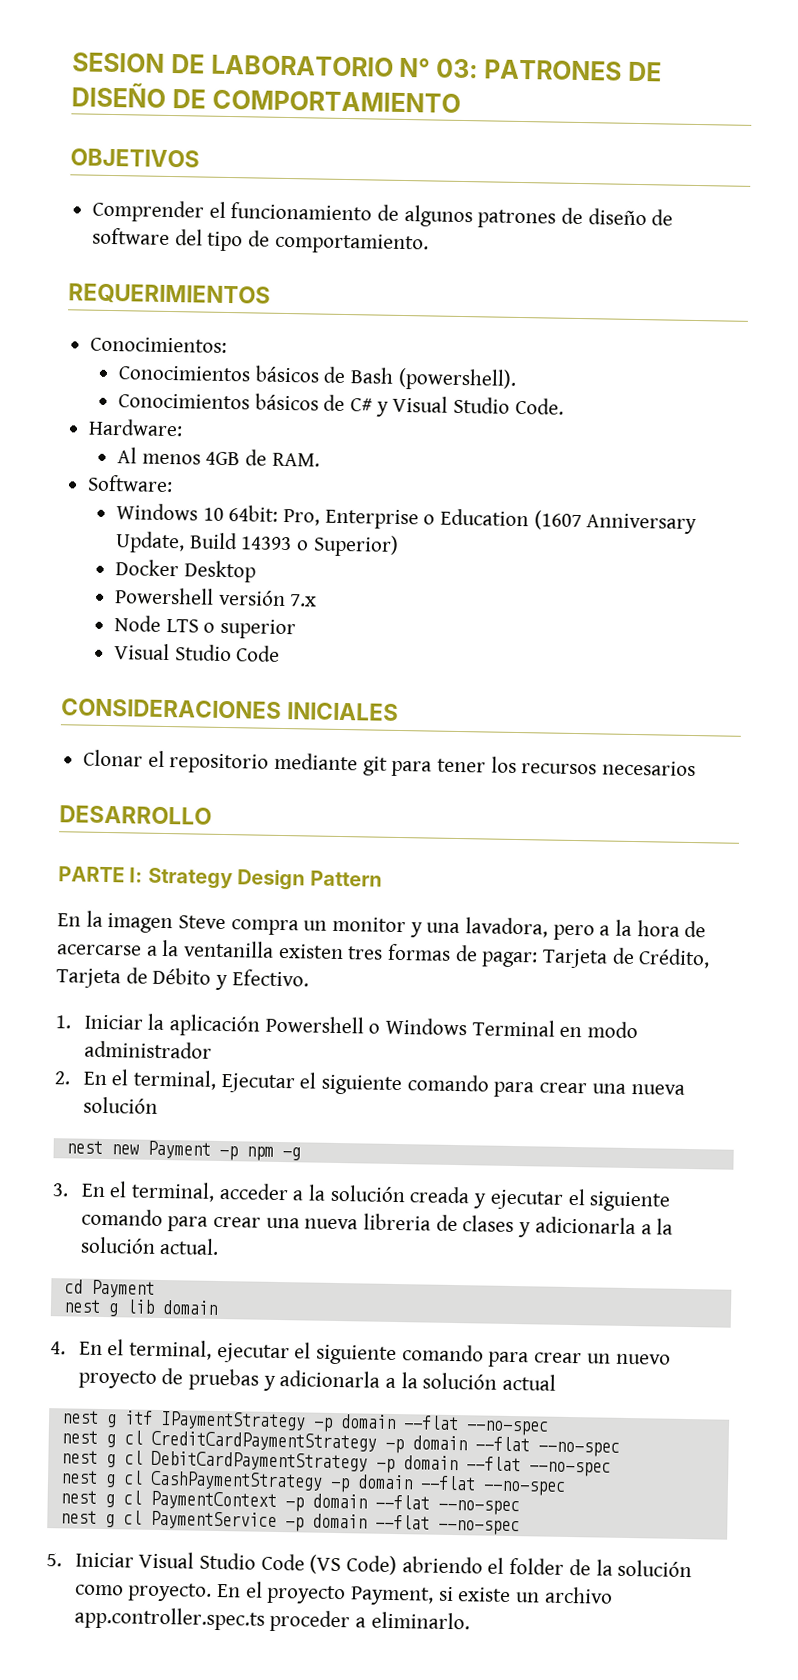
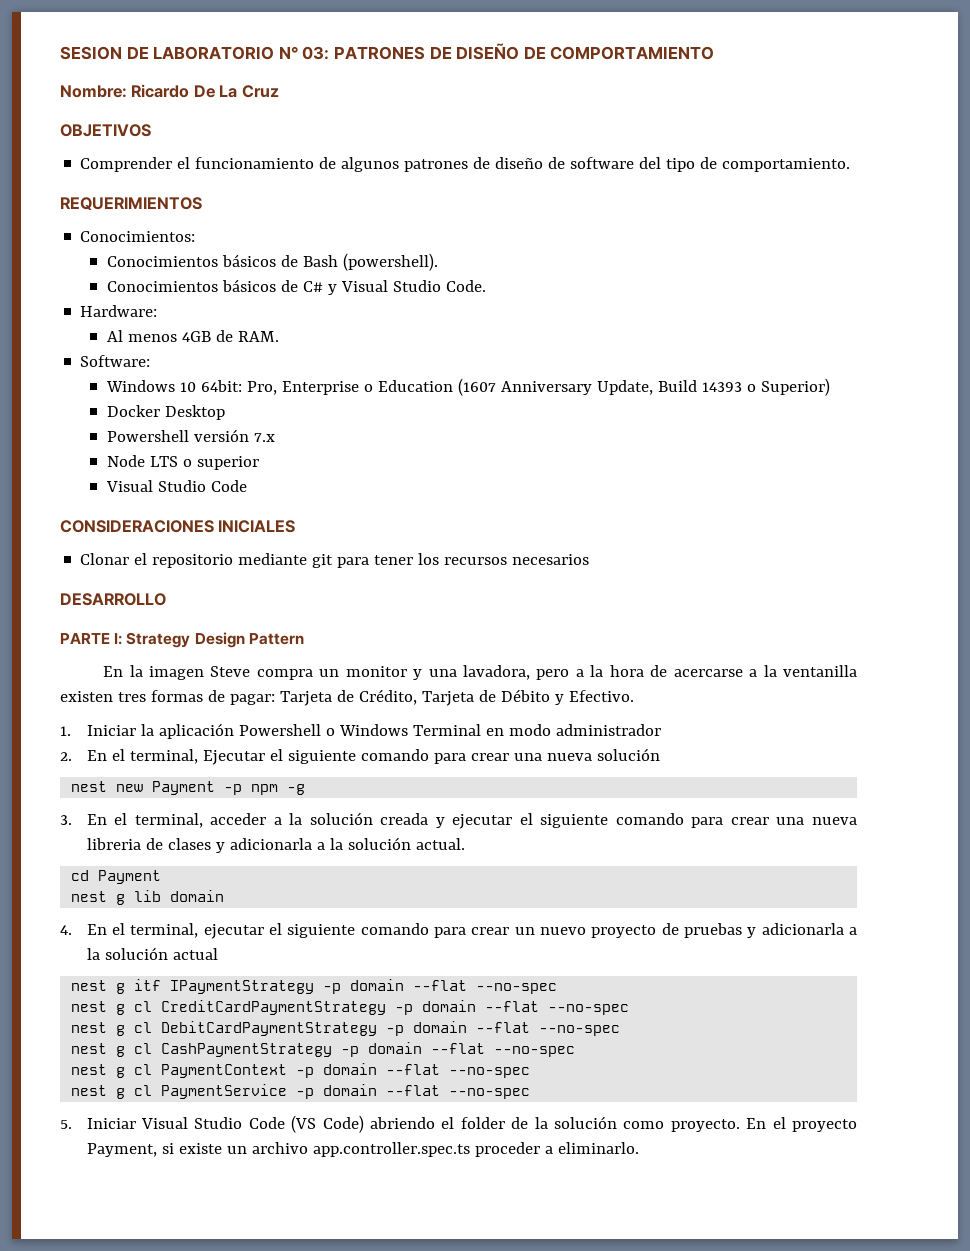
(461, 101) none -> [60,84,279,98] // Nombre: Ricardo De La Cruz

